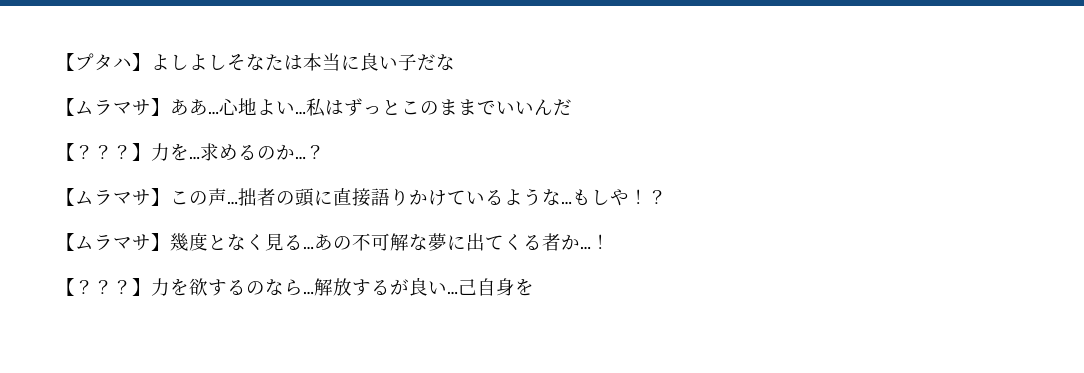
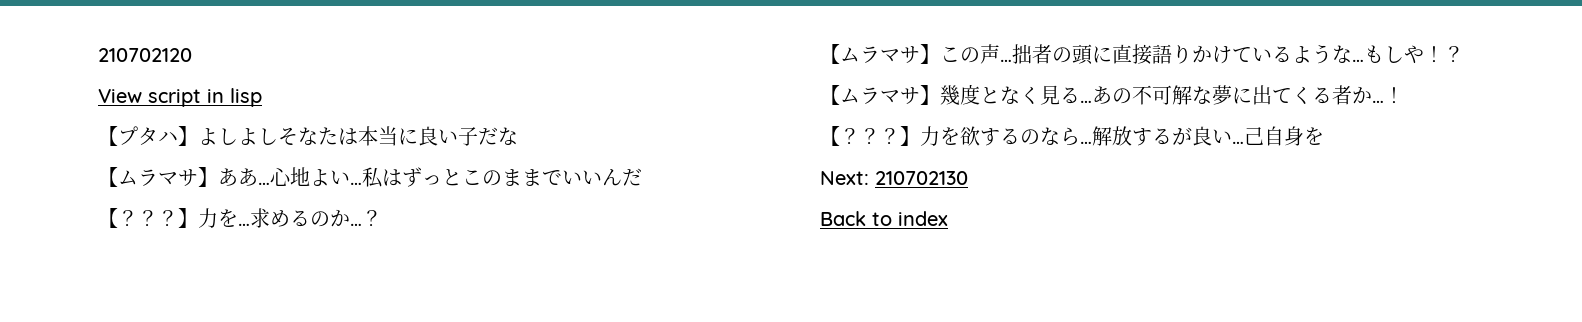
(56, 62) none -> [98,48,192,62] [98,88,262,107] 210702120 // View script in lisp //
(534, 287) none -> [820,171,968,185] [820,211,948,226] // Next: 210702130 // Back to index

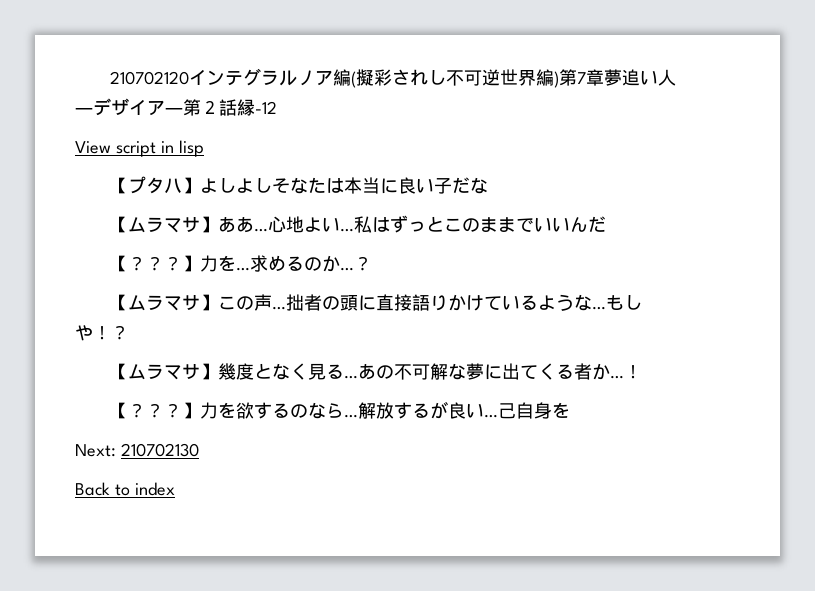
(192, 55) none -> [188,68,676,88] [75,98,277,116] インテグラルノア編(擬彩されし不可逆世界編)第7章夢追い人―デザイア―第２話縁-12

